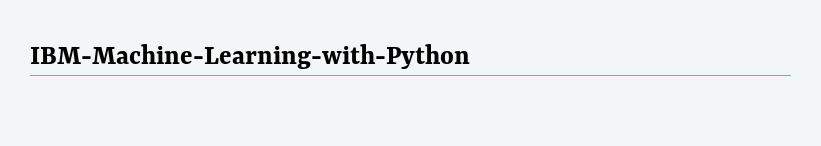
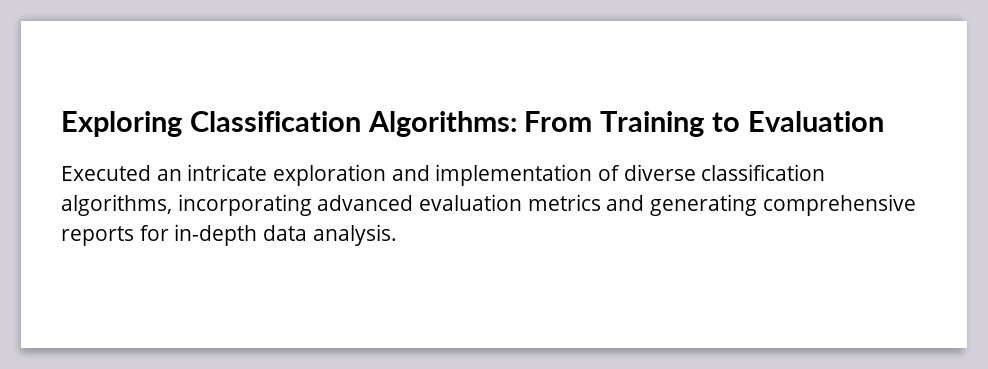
[30,44,470,69] IBM-Machine-Learning-with-Python -> [61,111,884,137] [61,164,826,186] [61,194,916,216] [61,224,397,246] Exploring Classification Algorithms: From Training to Evaluation // Executed an intricate exploration and implementation of diverse classification algorithms, incorporating advanced evaluation metrics and generating comprehensive reports for in-depth data analysis.

